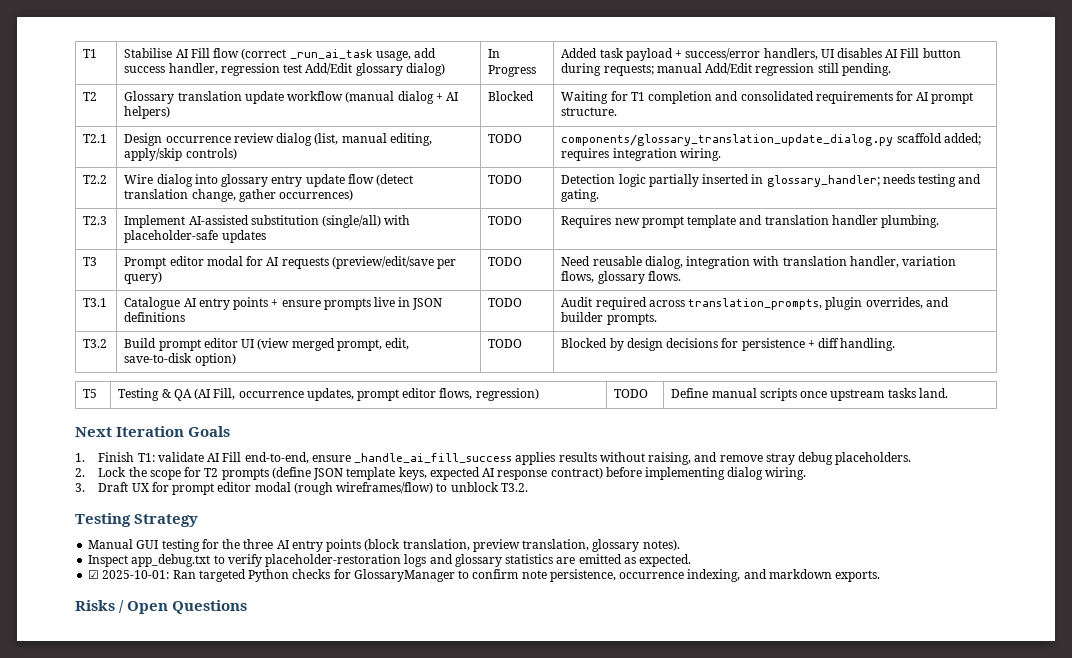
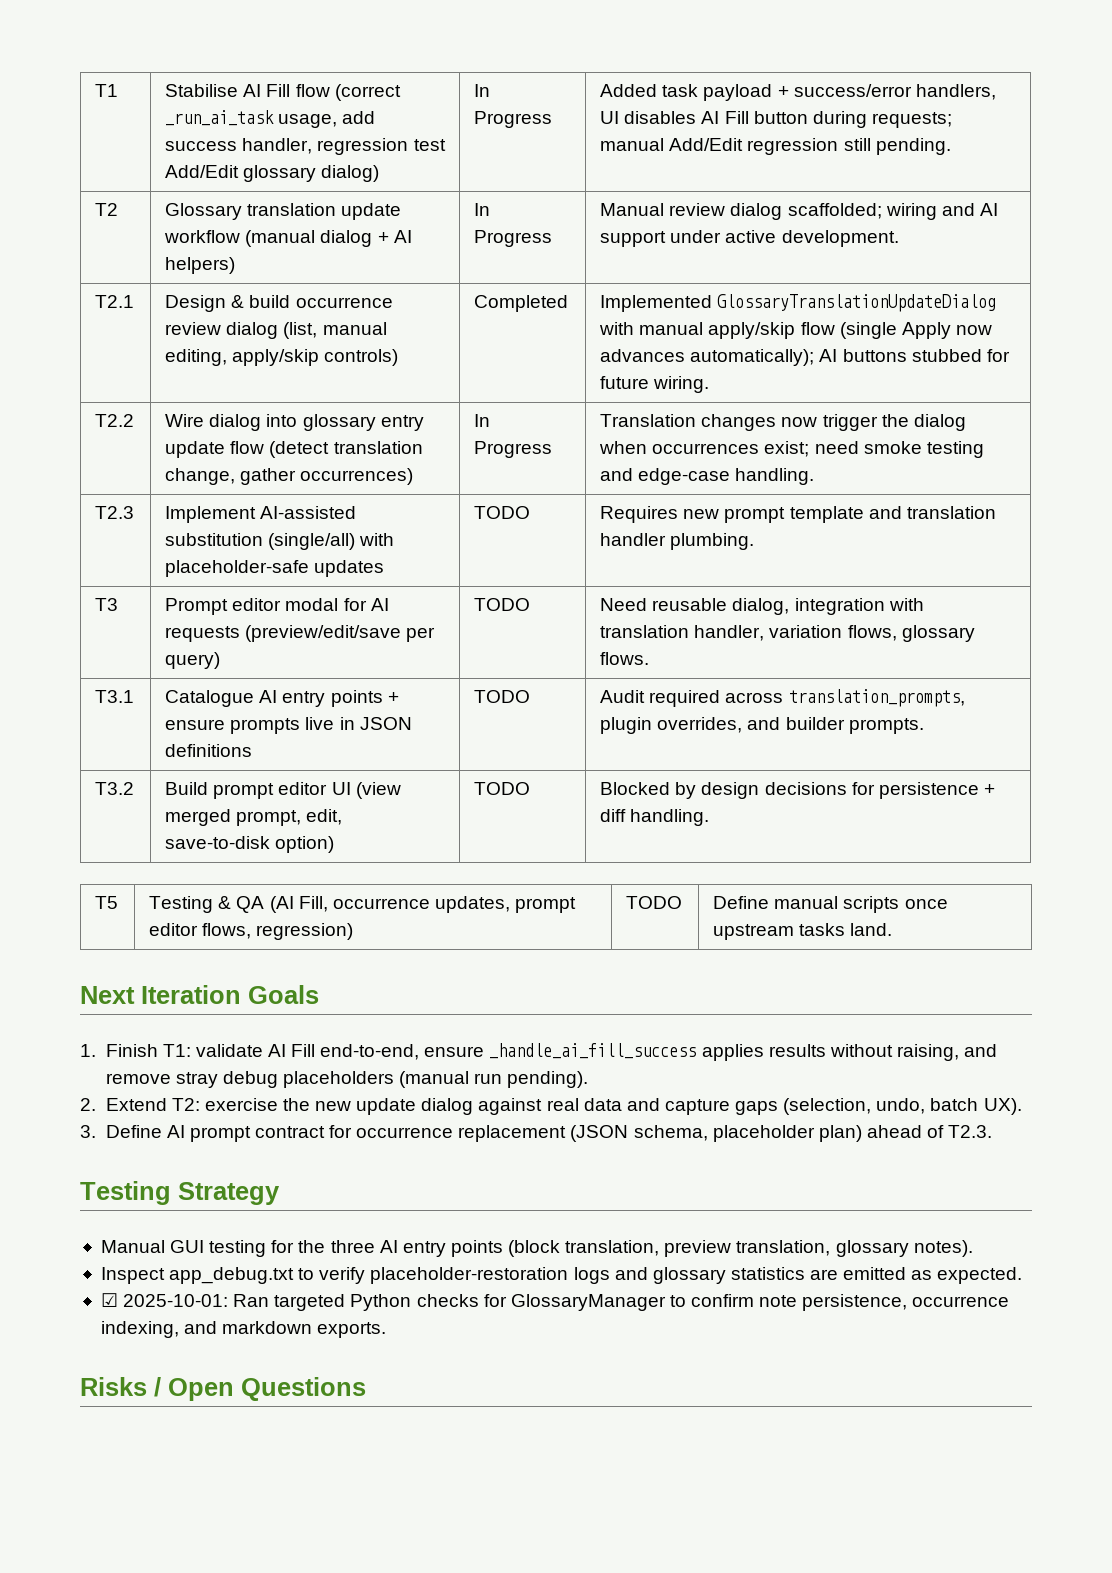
[488,91,535,101] [561,91,974,104] [561,107,618,116] Blocked | Waiting for T1 completion and consolidated requirements for AI prompt structure. -> [474,203,491,216] [474,230,553,247] [600,203,998,220] [600,230,899,247] In Progress | Manual review dialog scaffolded; wiring and AI support under active development.
(163, 139) none -> [231,295,291,308] & build
[488,134,523,143] [561,133,981,146] [561,148,677,161] TODO | components/glossary_translation_update_dialog.py scaffold added; requires integration -> [474,295,569,312] [600,294,997,312] [599,322,992,339] [600,349,1010,366] [600,376,650,389] Completed | Implemented GlossaryTranslationUpdateDialog with manual apply/skip flow (single Apply now advances automatically); AI buttons stubbed for future
[488,175,523,184] [561,174,982,187] [561,189,600,202] TODO | Detection logic partially inserted in glossary_handler; needs testing and gating. -> [474,414,491,427] [474,441,553,458] [600,414,966,431] [599,441,984,458] [600,468,815,485] In Progress | Translation changes now trigger the dialog when occurrences exist; need smoke testing and edge-case handling.
[835,452,912,465] [75,467,807,480] [75,482,528,495] placeholders. // 2. Lock the scope for T2 prompts (define JSON template keys, expected AI response contract) before implementing dialog wiring. // 3. Draft UX for prompt editor modal (rough wireframes/flow) to unblock T3.2. -> [282,1071,589,1088] [80,1098,1022,1115] [80,1125,993,1142] placeholders (manual run pending). // 2. Extend T2: exercise the new update dialog against real data and capture gaps (selection, undo, batch UX). // 3. Define AI prompt contract for occurrence replacement (JSON schema, placeholder plan) ahead of T2.3.

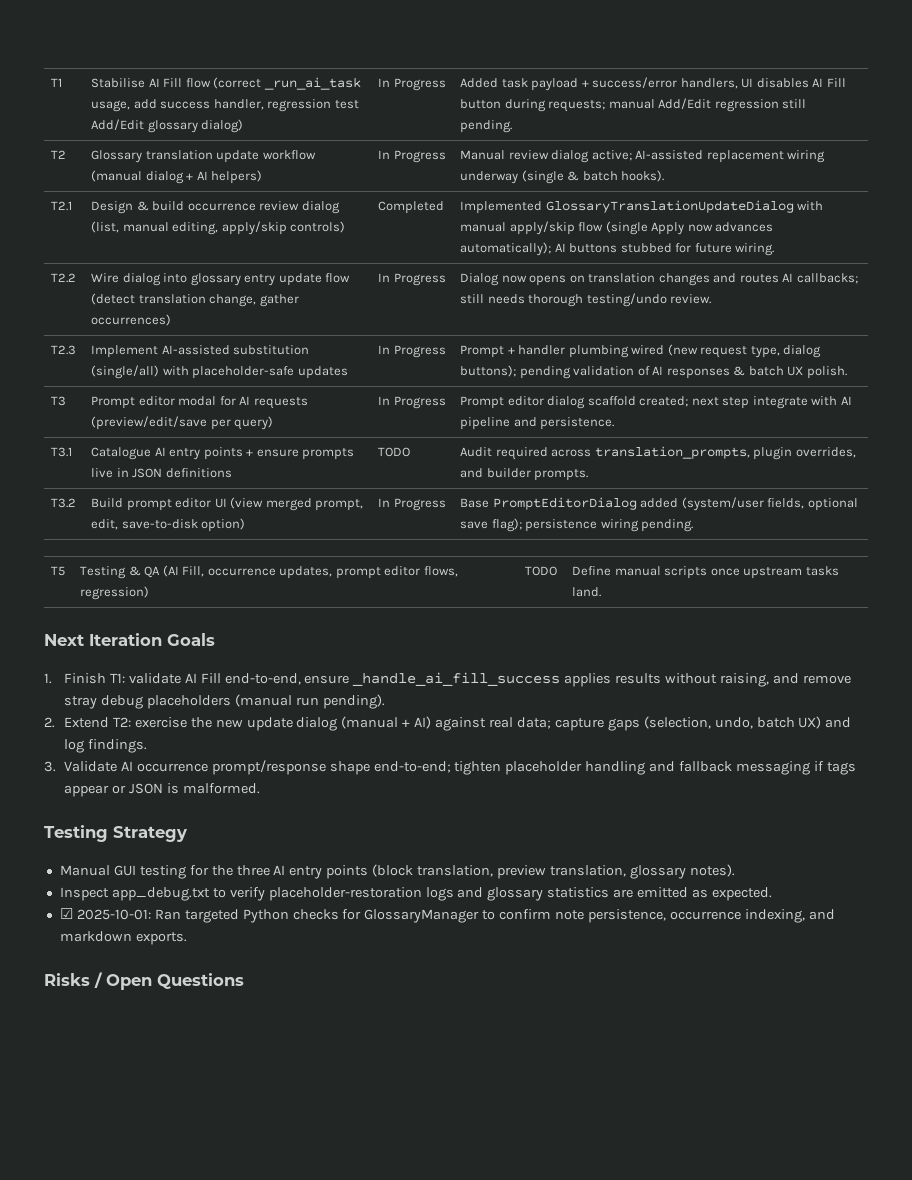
[787,203,998,220] [600,230,899,247] scaffolded; wiring and AI support under active development. -> [591,150,826,163] [460,170,665,184] active; AI-assisted replacement wiring underway (single & batch hooks).
[600,414,966,431] [599,441,984,458] [600,468,815,485] Translation changes now trigger the dialog when occurrences exist; need smoke testing and edge-case handling. -> [460,273,858,286] [460,293,712,307] Dialog now opens on translation changes and routes AI callbacks; still needs thorough testing/undo review.
[474,506,531,519] [600,506,996,523] [600,533,755,550] TODO | Requires new prompt template and translation handler plumbing. -> [378,345,446,358] [460,344,822,358] [460,365,847,379] In Progress | Prompt + handler plumbing wired (new request type, dialog buttons); pending validation of AI responses & batch UX polish.
[474,598,531,611] [600,598,924,615] [600,625,975,642] [600,652,650,665] TODO | Need reusable dialog, integration with translation handler, variation flows, glossary flows. -> [378,396,446,409] [460,396,852,409] [460,417,615,430] In Progress | Prompt editor dialog scaffold created; next step integrate with AI pipeline and persistence.
[474,782,531,795] [600,782,995,799] [600,809,710,826] TODO | Blocked by design decisions for persistence + diff handling. -> [378,498,446,511] [460,497,858,511] [460,518,694,532] In Progress | Base PromptEditorDialog added (system/user fields, optional save flag); persistence wiring pending.
[478,1098,660,1115] against real data and -> [341,716,551,731] (manual + AI) against real data;
[983,1098,1022,1115] [80,1125,993,1142] UX). // 3. Define AI prompt contract for occurrence replacement (JSON schema, placeholder plan) ahead of T2.3. -> [798,716,852,729] [63,739,147,753] [44,760,856,775] [63,783,260,797] UX) and log findings. // 3. Validate AI occurrence prompt/response shape end-to-end; tighten placeholder handling and fallback messaging if tags appear or JSON is malformed.

